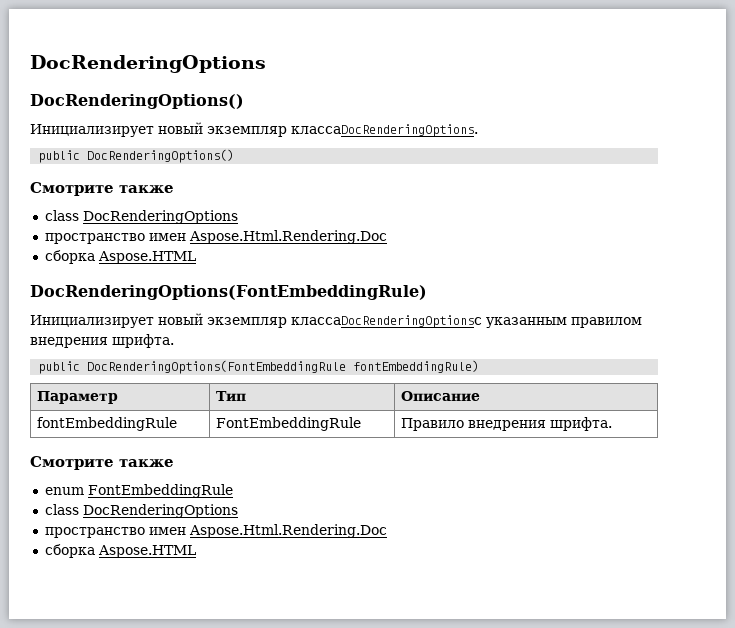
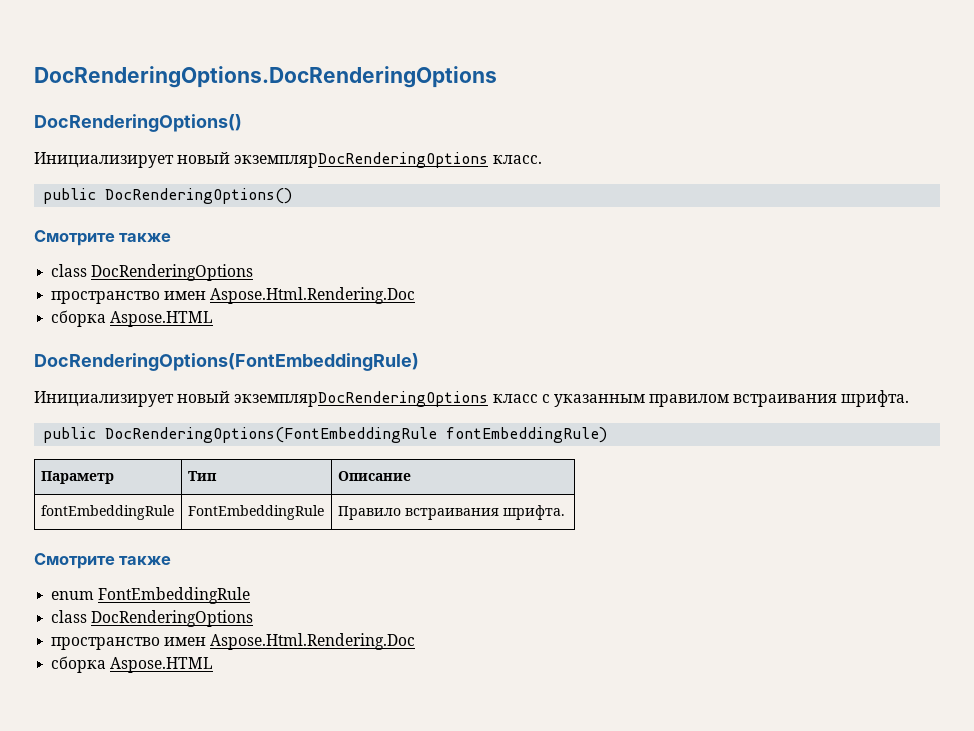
[30,55,266,73] DocRenderingOptions -> [34,66,497,88] DocRenderingOptions.DocRenderingOptions
[207,124,478,137] экземпляр классаDocRenderingOptions. -> [234,152,542,168] экземплярDocRenderingOptions класс.
[207,315,482,328] экземпляр классаDocRenderingOptionsс -> [234,391,550,407] экземплярDocRenderingOptions класс с
[30,337,108,348] внедрения -> [733,394,838,407] встраивания
[468,420,547,431] внедрения -> [404,508,499,520] встраивания

